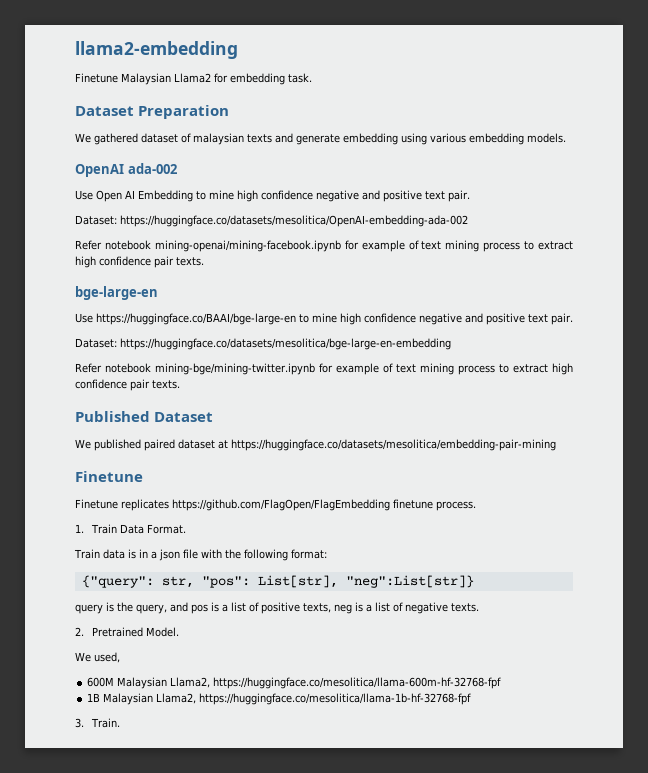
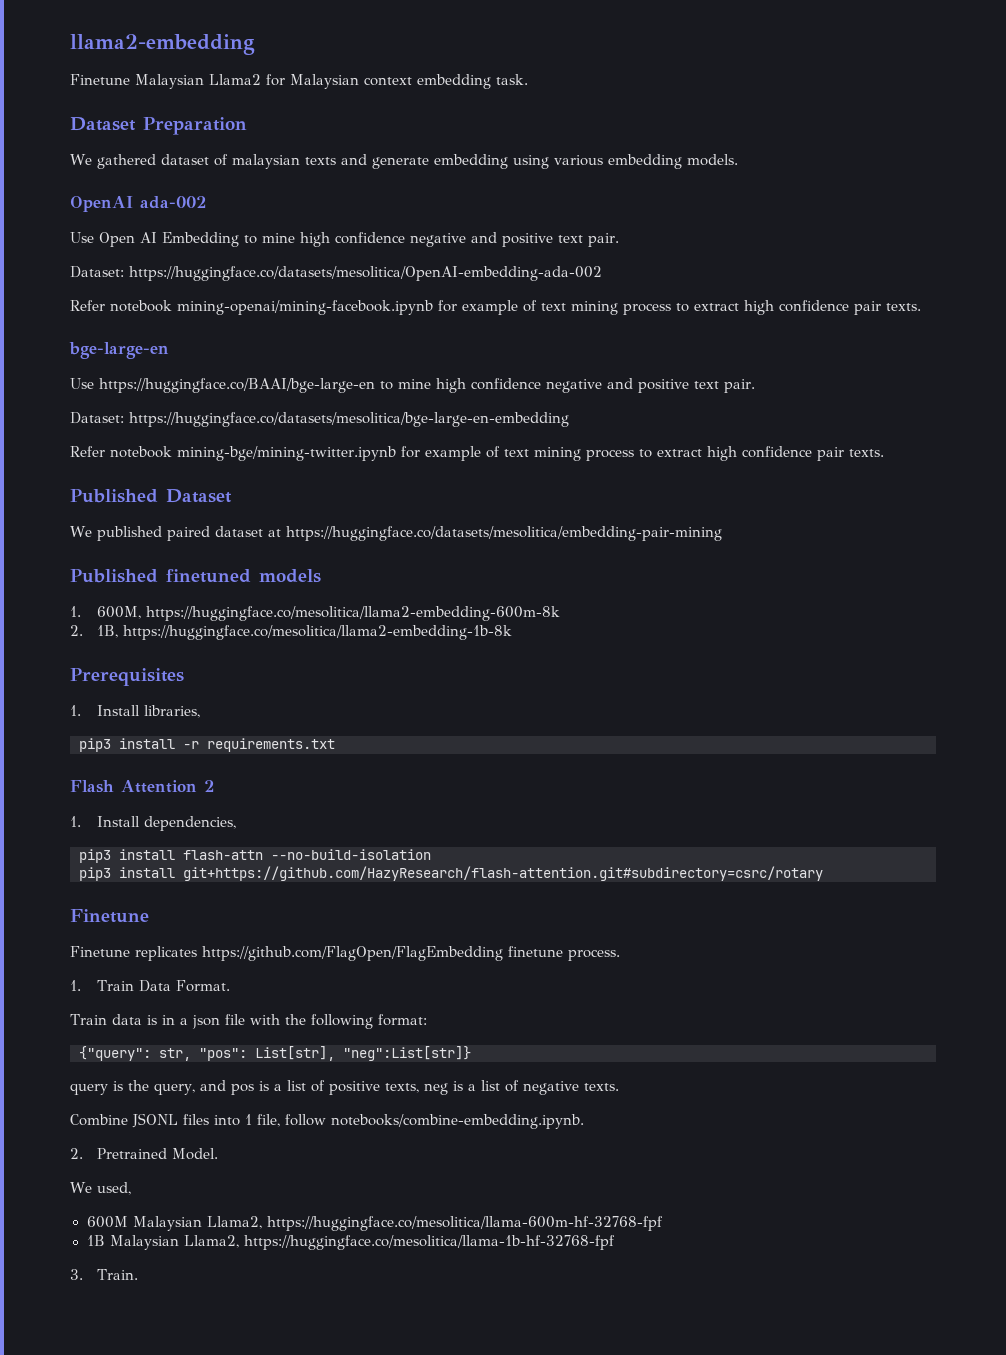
(228, 78) none -> [290,74,412,89] Malaysian context
(556, 445) none -> [70,569,321,583] [70,606,561,621] [70,625,513,640] [70,668,184,686] [70,705,201,718] [79,738,335,752] [70,780,214,793] [70,816,237,831] [79,849,431,863] [79,866,823,881] // Published finetuned models // 1. 600M, https://huggingface.co/mesolitica/llama2-embedding-600m-8k // 2. 1B, https://huggingface.co/mesolitica/llama2-embedding-1b-8k // Prerequisites // 1. Install libraries, // pip3 install -r requirements.txt // Flash Attention 2 // 1. Install dependencies, // pip3 install flash-attn --no-build-isolation // pip3 install git+https://github.com/HazyResearch/flash-attention.git#subdirectory=csrc/rotary
(479, 607) none -> [70,1113,584,1129] // Combine JSONL files into 1 file, follow notebooks/combine-embedding.ipynb.

